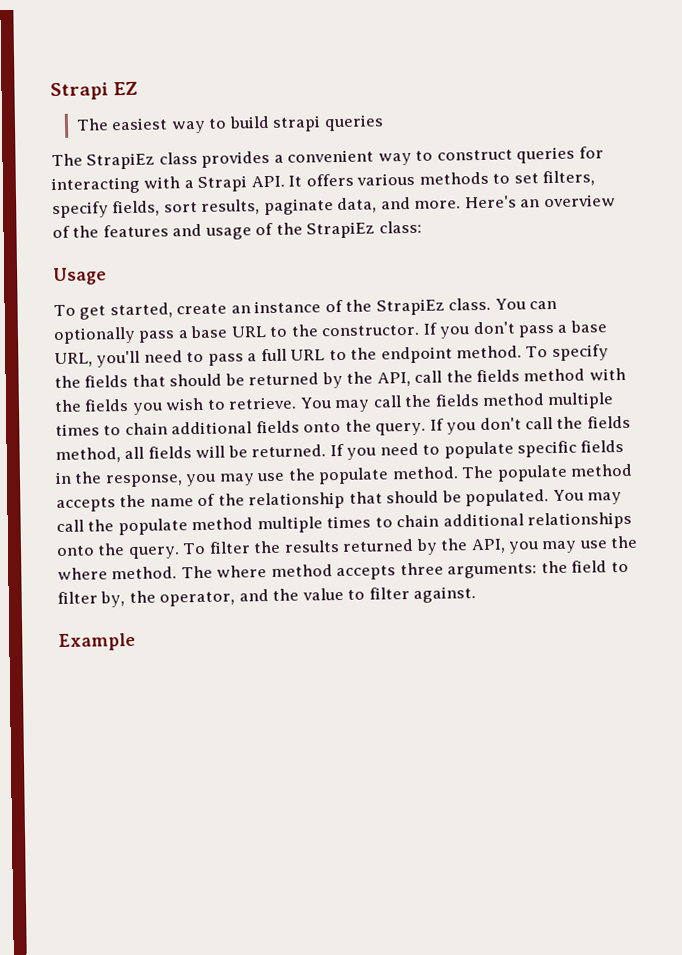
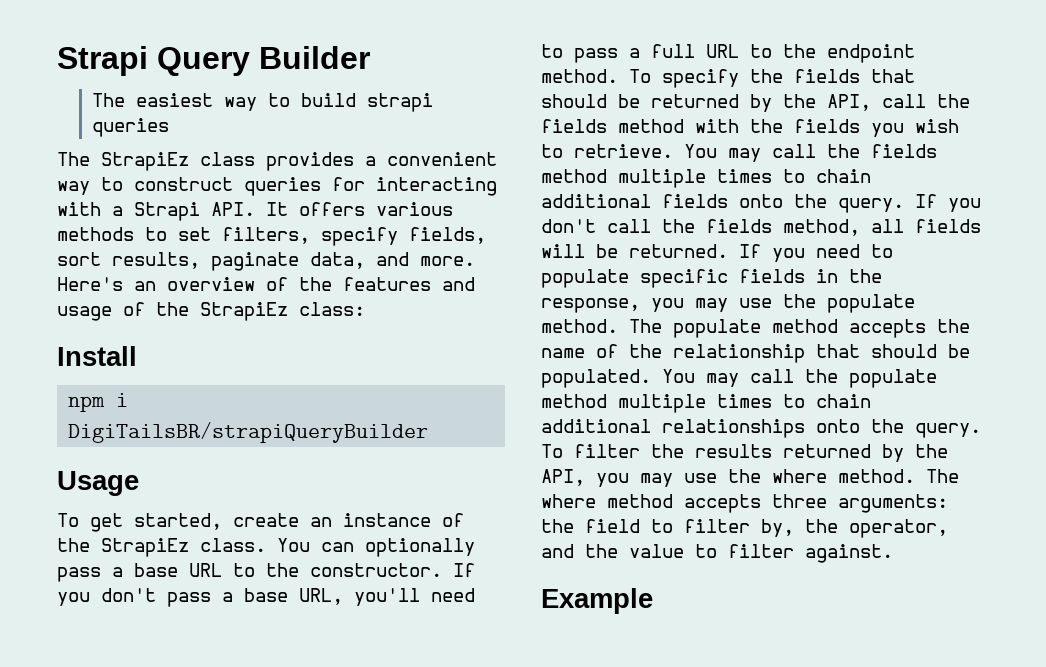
[50,81,139,101] Strapi EZ -> [57,46,370,76] Strapi Query Builder
(422, 227) none -> [57,346,137,366] [68,393,129,412] [68,422,429,443] // Install // npm i DigiTailsBR/strapiQueryBuilder

